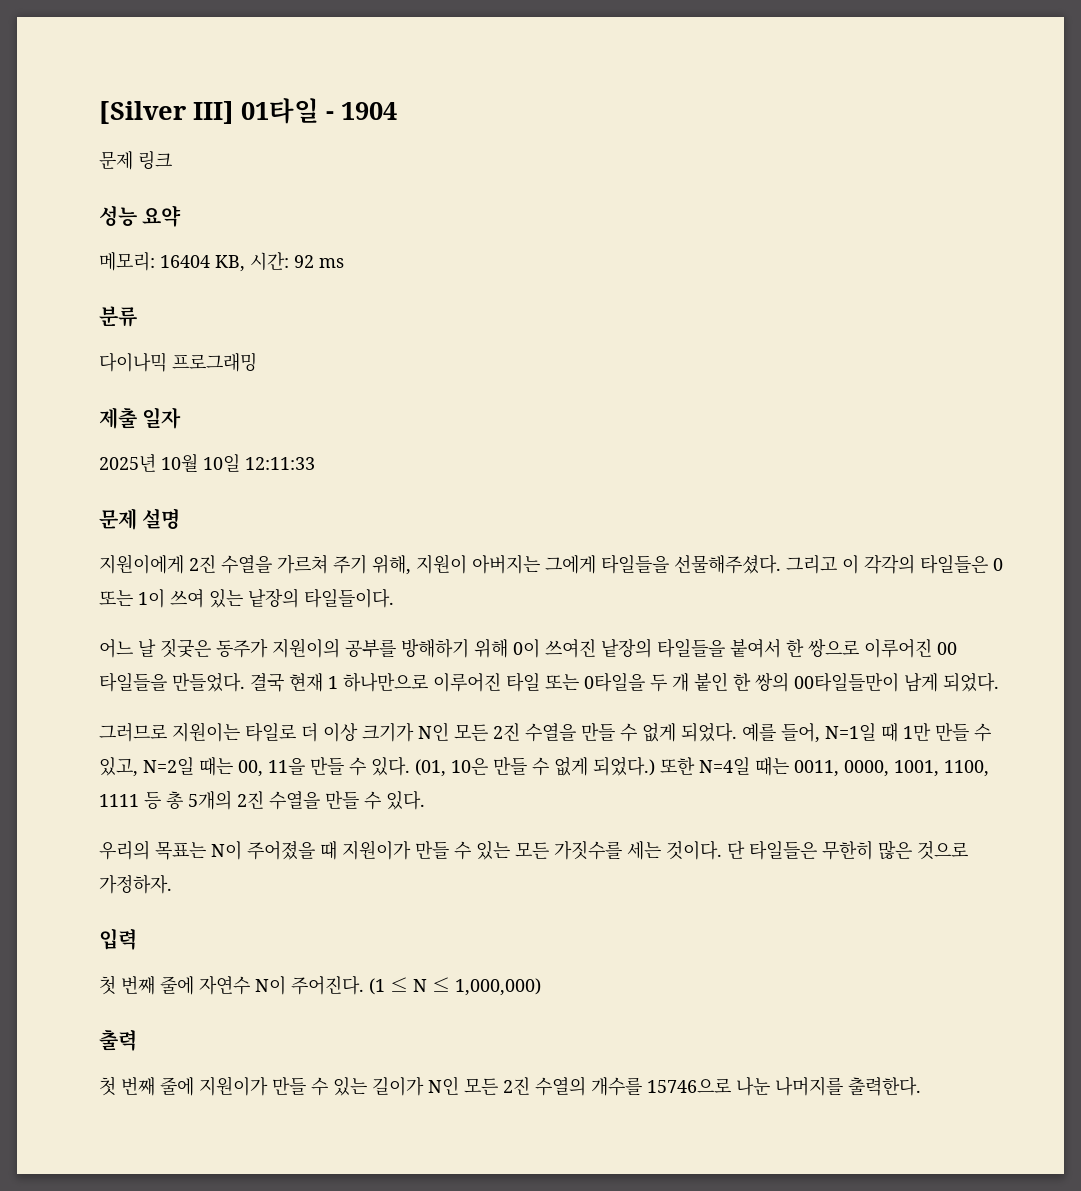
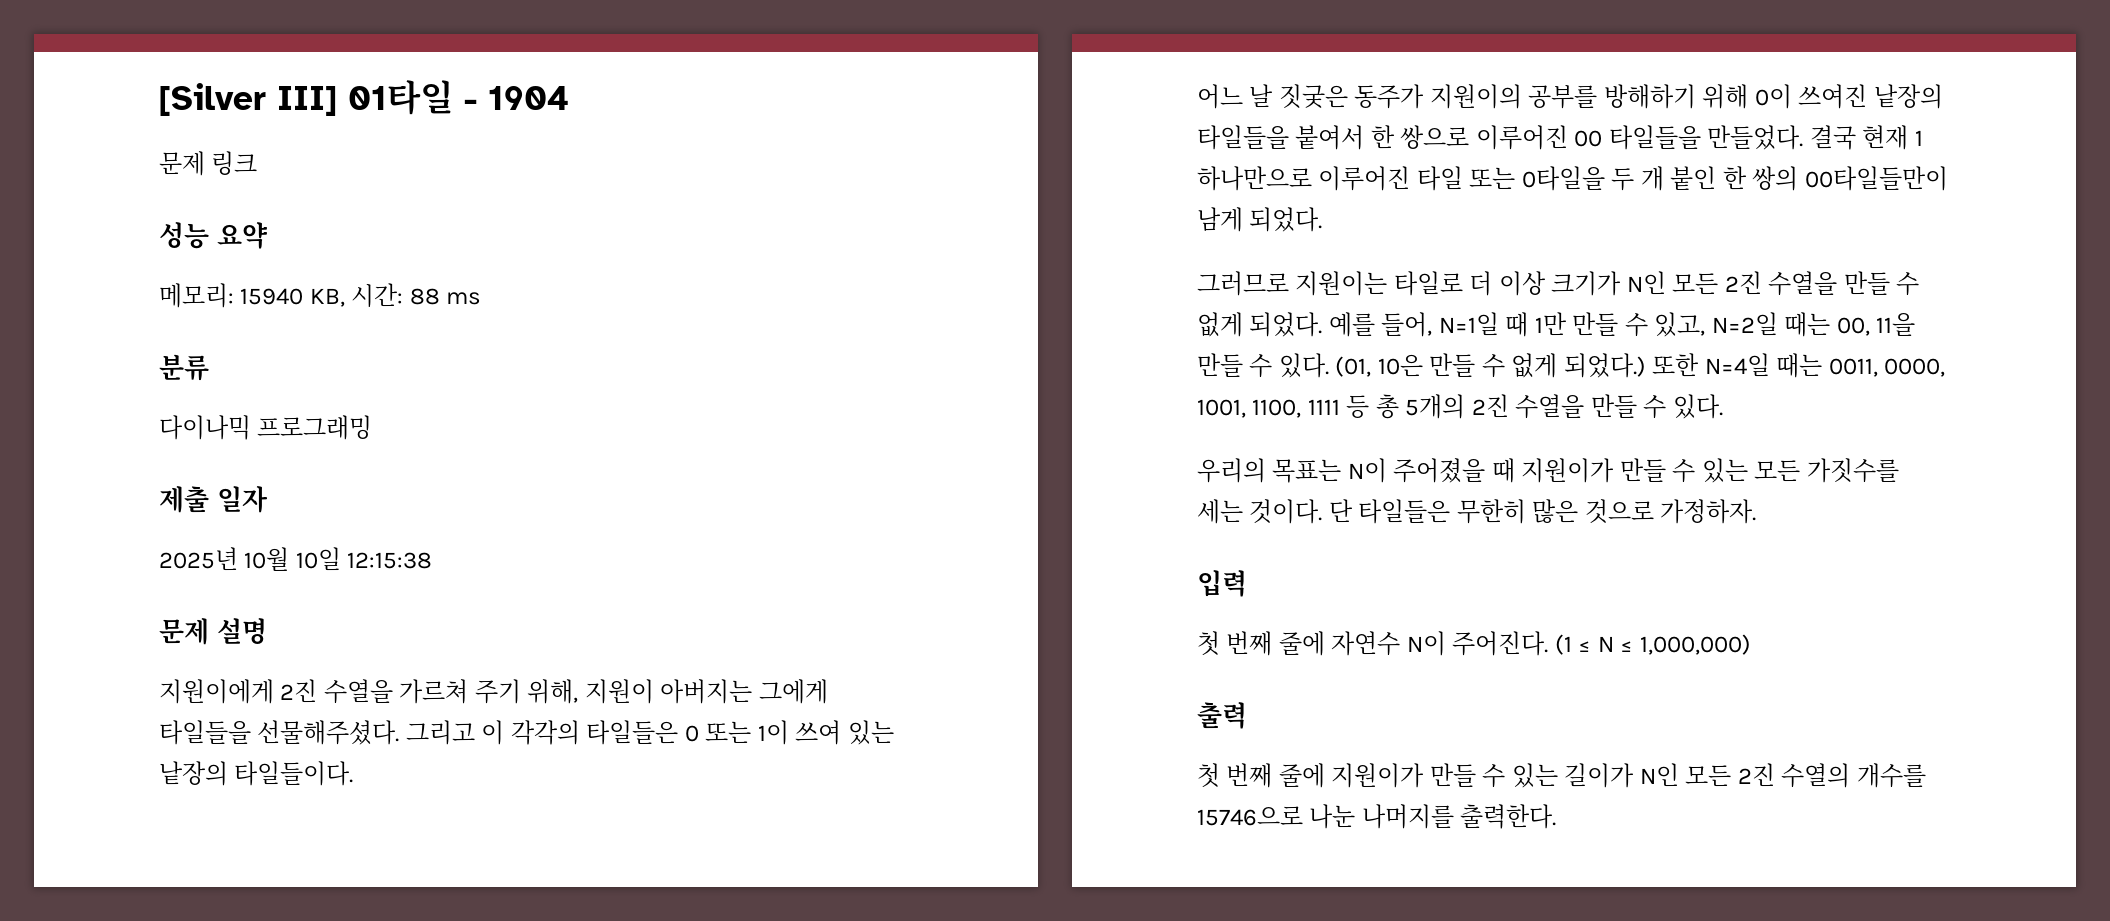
[160,255,210,268] 16404 -> [240,288,304,305] 15940
[294,255,314,268] 92 -> [409,288,440,305] 88
[245,457,315,470] 12:11:33 -> [347,552,433,569] 12:15:38

